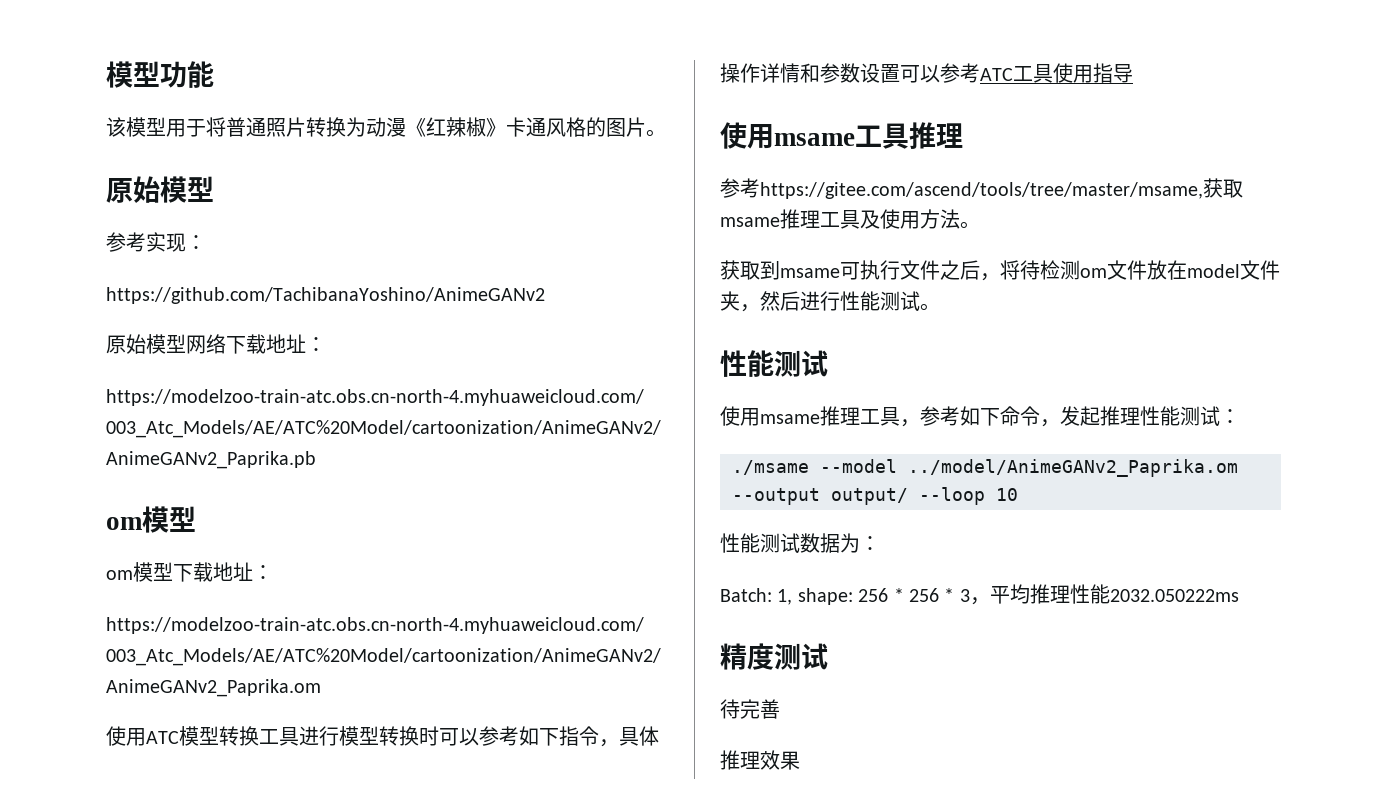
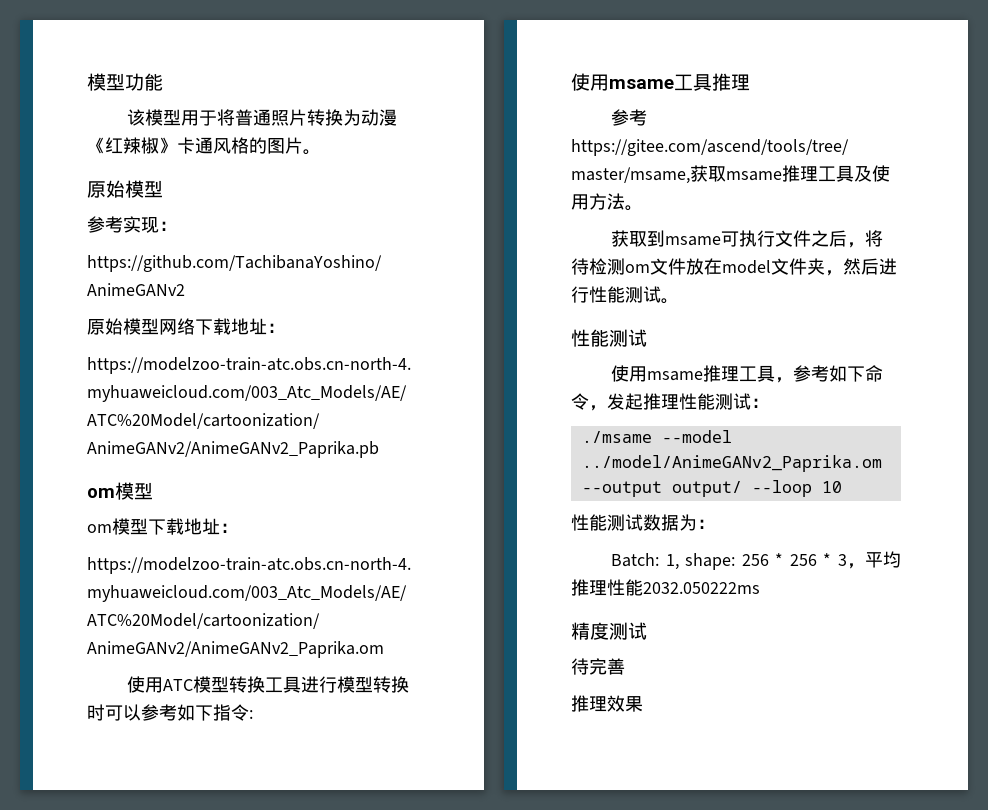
[599,726,659,747] [720,63,1133,83] ，具体操作详情和参数设置可以参考ATC工具使用指导 -> [249,710,253,719] :

